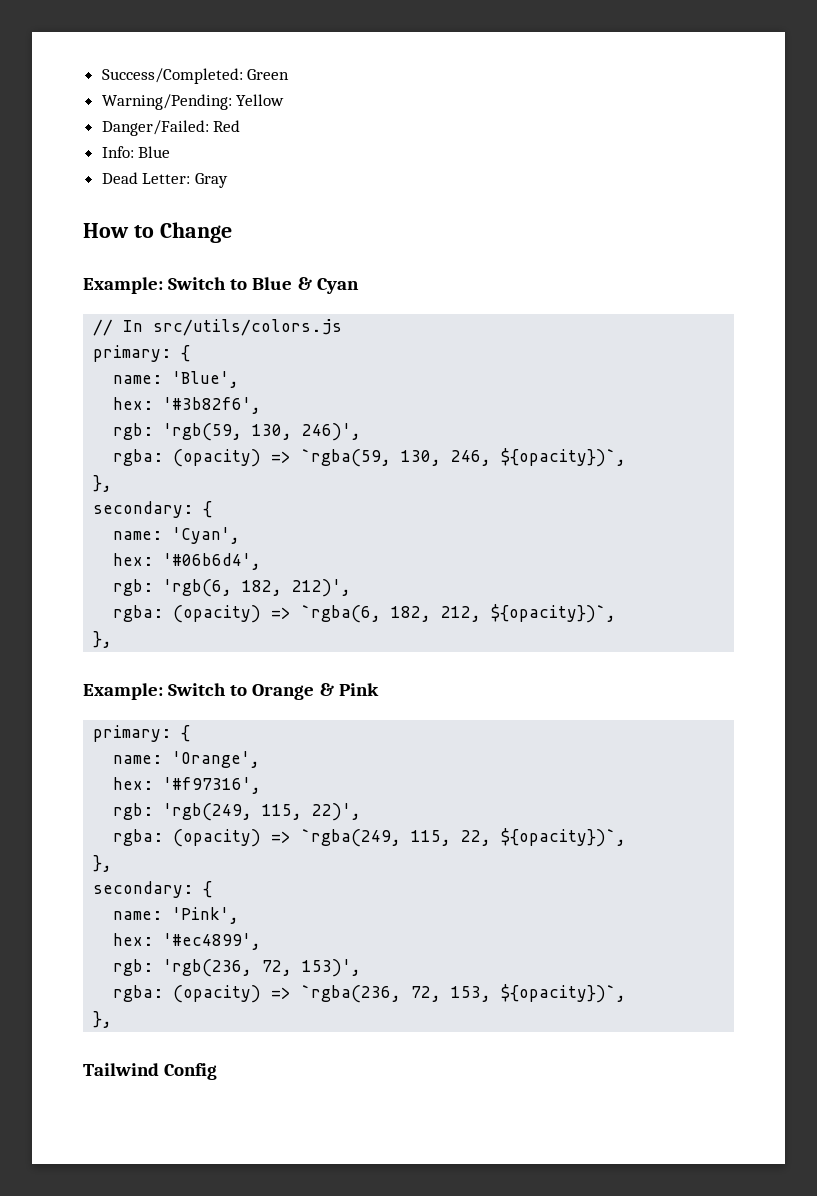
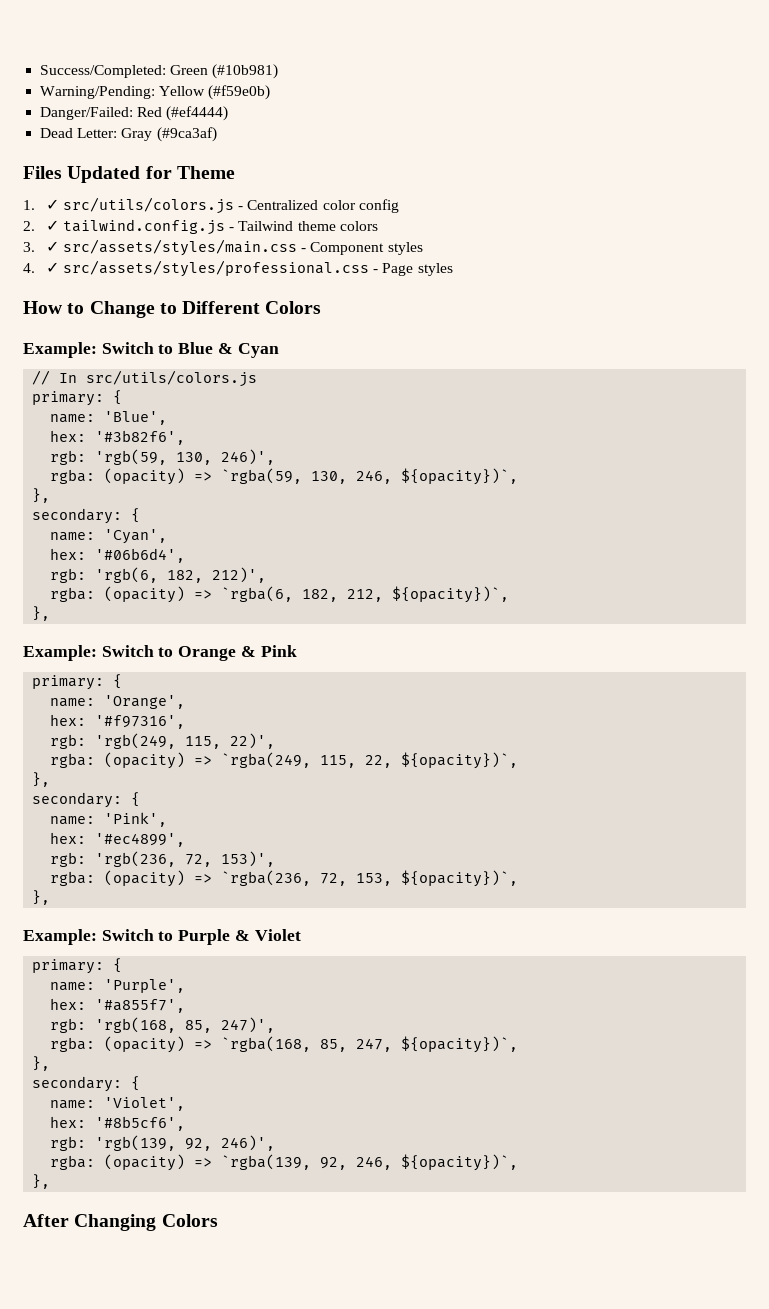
(290, 74) none -> [212,64,279,79] (#10b981)
(285, 100) none -> [208,85,271,100] (#f59e0b)
[101,146,171,158] // Info: Blue -> [166,106,229,121] (#ef4444)
(228, 180) none -> [156,127,217,142] [23,166,235,183] [23,197,399,214] [23,219,378,235] [23,239,423,256] [23,260,453,277] (#9ca3af) // Files Updated for Theme // 1. ✓ src/utils/colors.js - Centralized color config // 2. ✓ tailwind.config.js - Tailwind theme colors // 3. ✓ src/assets/styles/main.css - Component styles // 4. ✓ src/assets/styles/professional.css - Page styles
(232, 232) none -> [159,301,322,314] to Different Colors
[83,1063,218,1080] Tailwind Config -> [23,929,301,945] [32,958,123,974] [50,979,186,993] [50,998,186,1013] [50,1017,276,1033] [50,1036,519,1053] [32,1056,51,1071] [32,1076,141,1092] [50,1097,186,1111] [50,1116,186,1131] [50,1135,276,1151] [50,1154,519,1171] [32,1174,51,1189] [23,1214,218,1231] Example: Switch to Purple & Violet // primary: { // name: 'Purple', // hex: '#a855f7', // rgb: 'rgb(168, 85, 247)', // rgba: (opacity) => `rgba(168, 85, 247, ${opacity})`, // }, // secondary: { // name: 'Violet', // hex: '#8b5cf6', // rgb: 'rgb(139, 92, 246)', // rgba: (opacity) => `rgba(139, 92, 246, ${opacity})`, // }, // After Changing Colors

